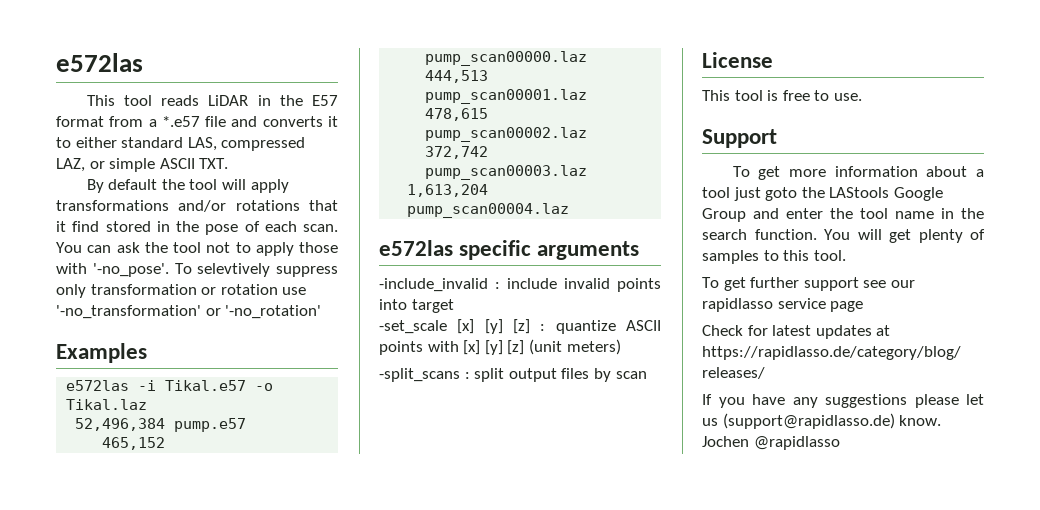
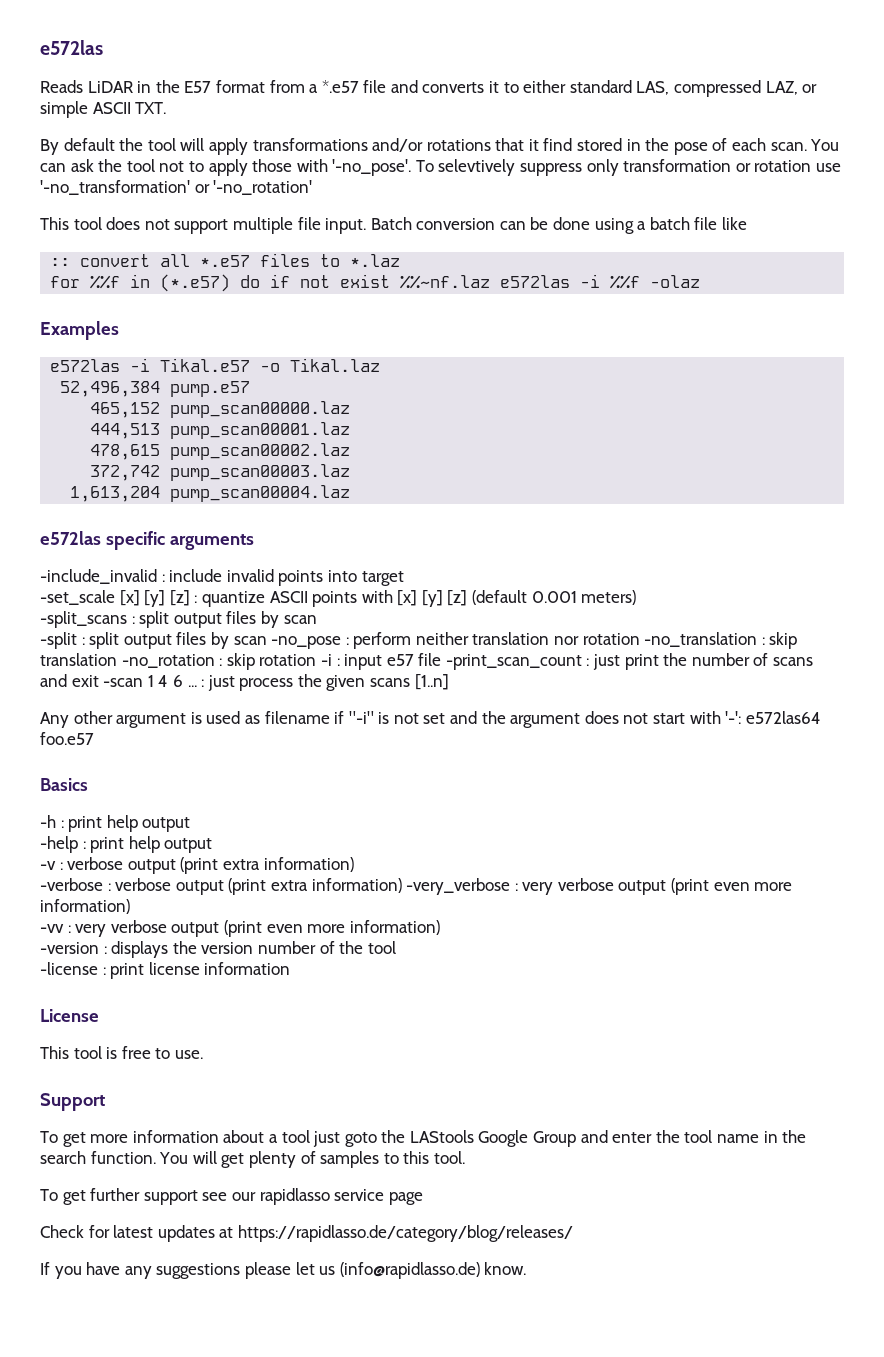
[86,95,200,106] This tool reads -> [40,80,83,93] Reads
(322, 312) none -> [40,217,748,234] [50,253,401,267] [50,274,701,292] // This tool does not support multiple file input. Batch conversion can be done using a batch file like // :: convert all *.e57 files to *.laz // for %%f in (*.e57) do if not exist %%~nf.laz e572las -i %%f -olaz
[528,339,562,355] (unit -> [472,590,577,605] (default 0.001
(647, 375) none -> [40,632,798,649] [40,653,814,670] [40,674,449,691] [40,711,821,728] [40,732,94,745] [40,778,88,791] [40,815,191,832] [40,836,213,853] [40,857,354,874] [40,878,793,895] [40,899,130,914] [40,920,440,937] [40,941,396,958] [40,962,291,979] // -split : split output files by scan -no_pose : perform neither translation nor rotation -no_translation : skip translation -no_rotation : skip rotation -i : input e57 file -print_scan_count : just print the number of scans and exit -scan 1 4 6 ... : just process the given scans [1..n] // Any other argument is used as filename if "-i" is not set and the argument does not start with '-': e572las64 foo.e57 // Basics // -h : print help output // -help : print help output // -v : verbose output (print extra information) // -verbose : verbose output (print extra information) -very_verbose : very verbose output (print even more information) // -vv : very verbose output (print even more information) // -version : displays the version number of the tool // -license : print license information
[722,413,942,429] [702,436,840,450] (support@rapidlasso.de) know. Jochen @rapidlasso -> [339,1262,527,1279] (info@rapidlasso.de) know.

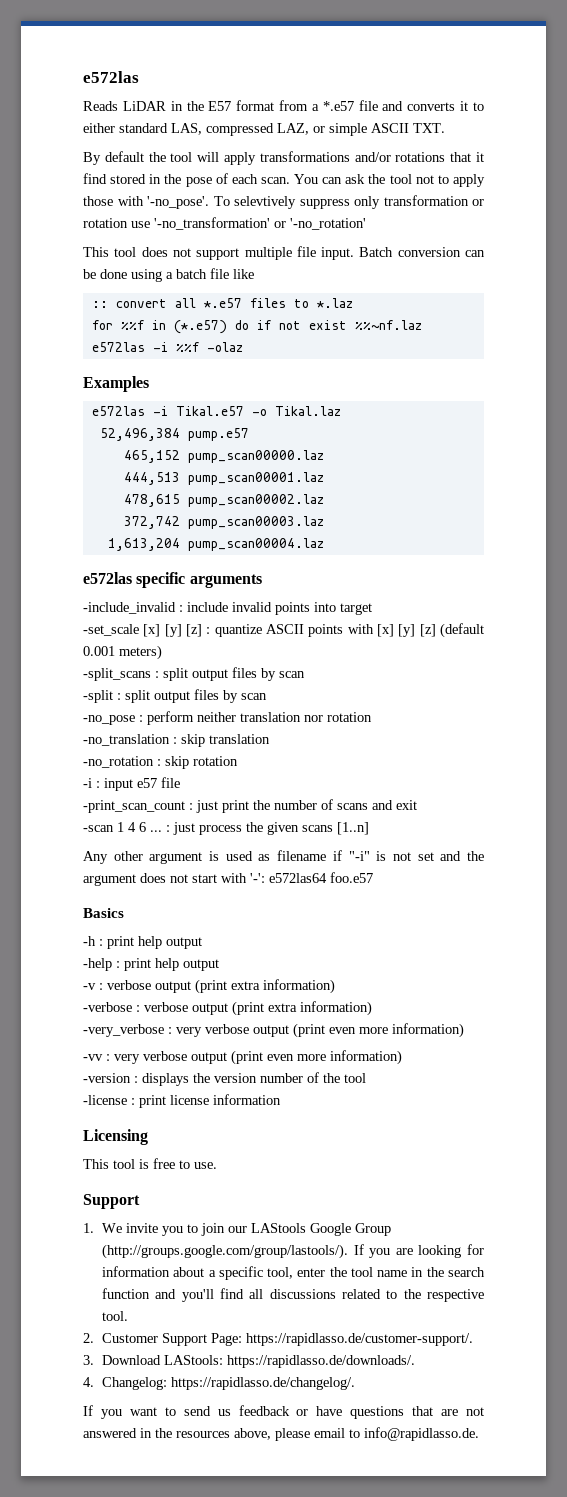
(267, 640) none -> (267, 696) //
(640, 639) none -> (372, 717) //
(117, 659) none -> (270, 739) //
(317, 660) none -> (238, 761) //
(442, 659) none -> (180, 782) //
(99, 681) none -> (417, 805) //
(402, 885) none -> (372, 1008) //
[40,1009,99,1022] License -> [83,1129,148,1145] Licensing
[40,1130,608,1147] To get more information about a tool just goto the LAStools Google Group and -> [83,1223,391,1236] [101,1244,484,1259] [101,1266,294,1280] 1. We invite you to join our LAStools Google Group (http://groups.google.com/group/lastools/). If you are looking for information about a specific tool,
[90,1151,465,1168] [40,1188,423,1205] [40,1225,573,1242] [40,1262,527,1279] function. You will get plenty of samples to this tool. // To get further support see our rapidlasso service page // Check for latest updates at https://rapidlasso.de/category/blog/releases/ // If you have any suggestions please let us (info@rapidlasso.de) know. -> [101,1288,485,1302] [101,1311,128,1321] [83,1333,473,1346] [83,1355,415,1368] [83,1377,355,1390] [83,1405,485,1419] [83,1427,479,1441] function and you'll find all discussions related to the respective tool. // 2. Customer Support Page: https://rapidlasso.de/customer-support/. // 3. Download LAStools: https://rapidlasso.de/downloads/. // 4. Changelog: https://rapidlasso.de/changelog/. // If you want to send us feedback or have questions that are not answered in the resources above, please email to info@rapidlasso.de.

